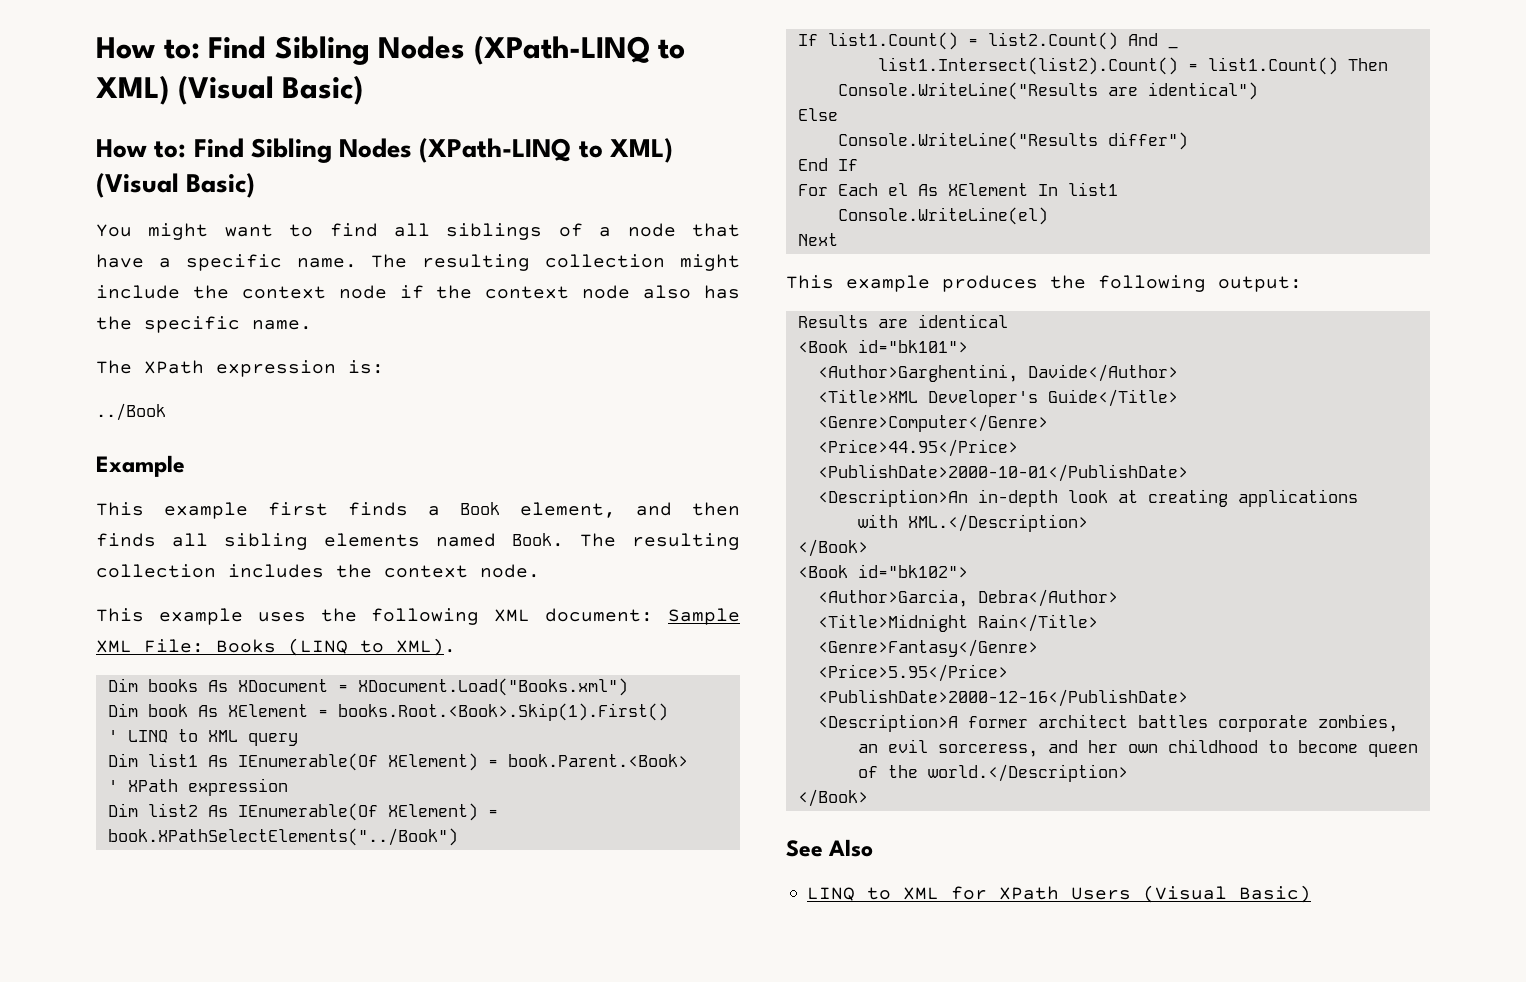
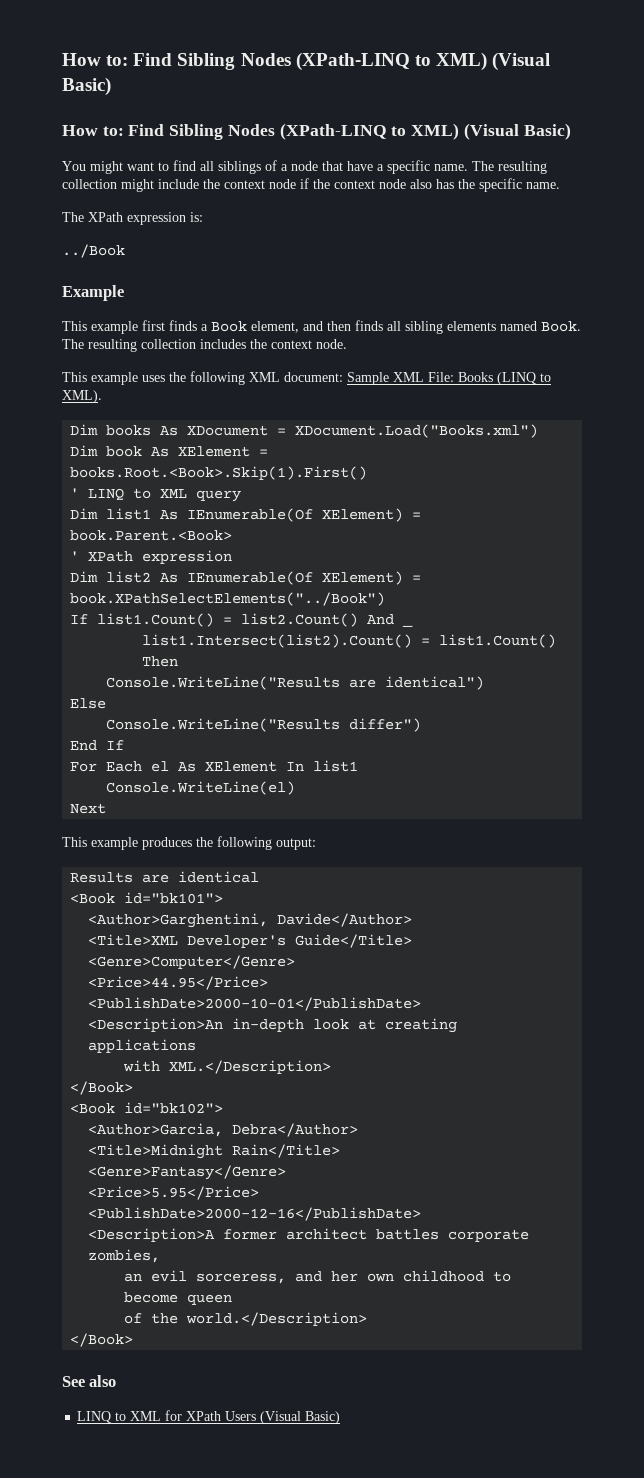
[828,839,874,857] Also -> [89,1375,117,1387] also

